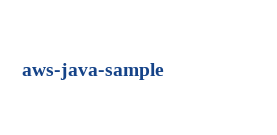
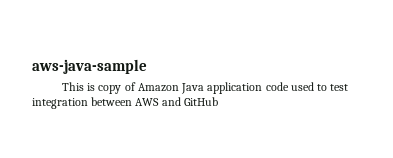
(164, 71) none -> [61,82,349,94] [32,97,218,109] // This is copy of Amazon Java application code used to test integration between AWS and GitHub

